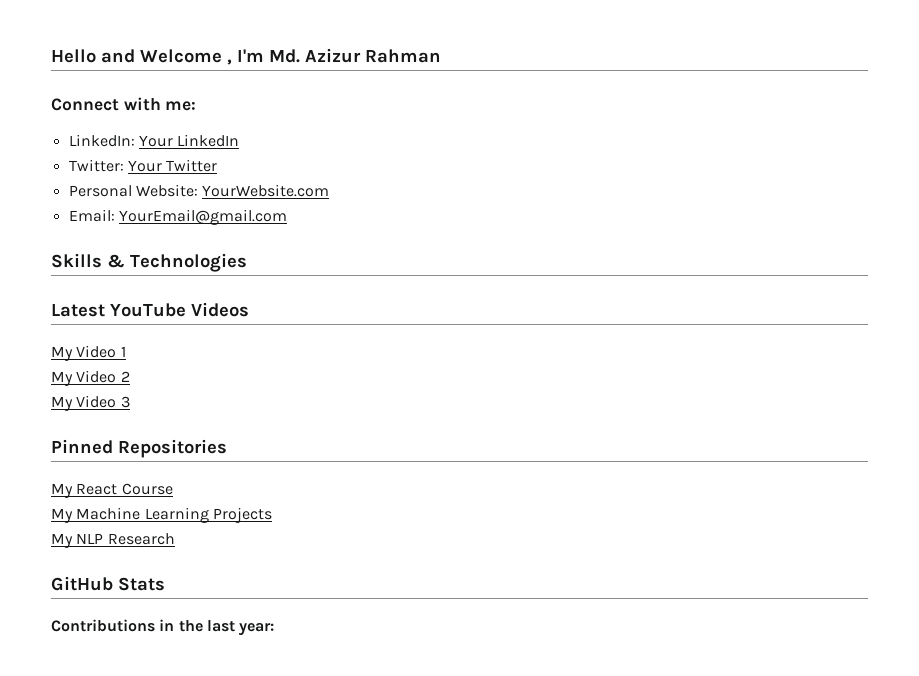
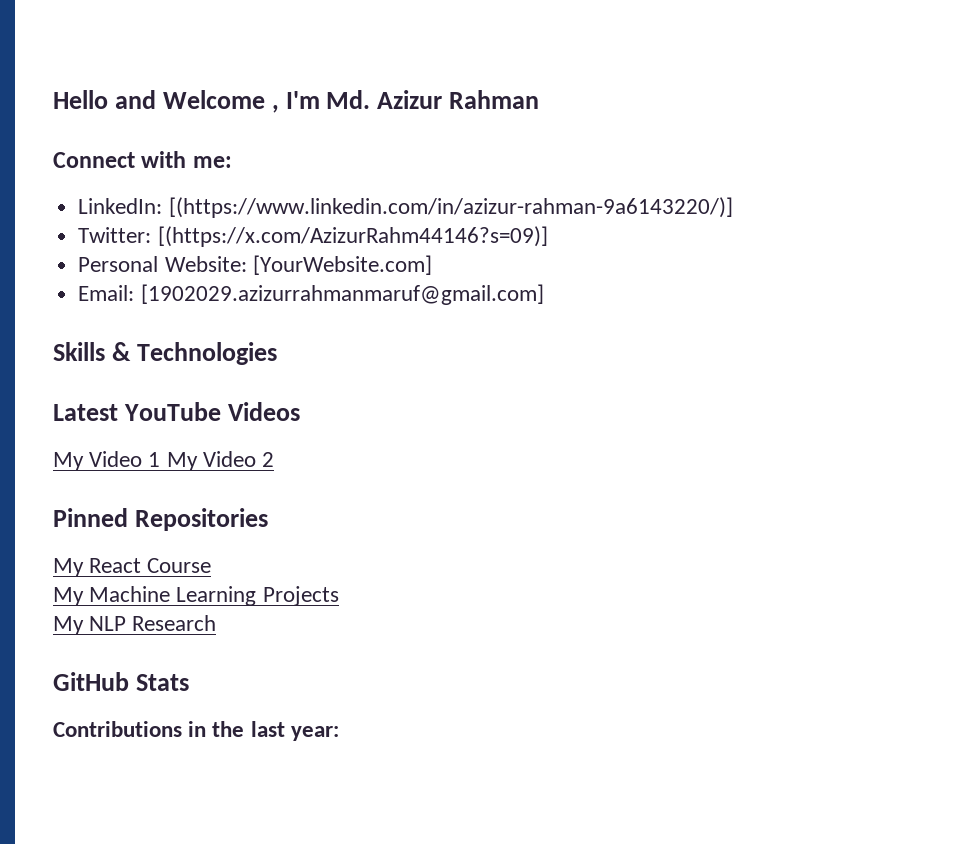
[138,134,240,147] Your LinkedIn -> [168,197,733,218] [(https://www.linkedin.com/in/azizur-rahman-9a6143220/)]
[127,159,218,172] Your Twitter -> [157,226,548,247] [(https://x.com/AzizurRahm44146?s=09)]
[202,184,330,197] YourWebsite.com -> [252,255,432,275] [YourWebsite.com]
[118,209,287,225] YourEmail@gmail.com -> [140,284,544,305] [1902029.azizurrahmanmaruf@gmail.com]
(126, 351) // -> (161, 459) none
[51,395,130,411] // My Video 3 -> (275, 459) none

